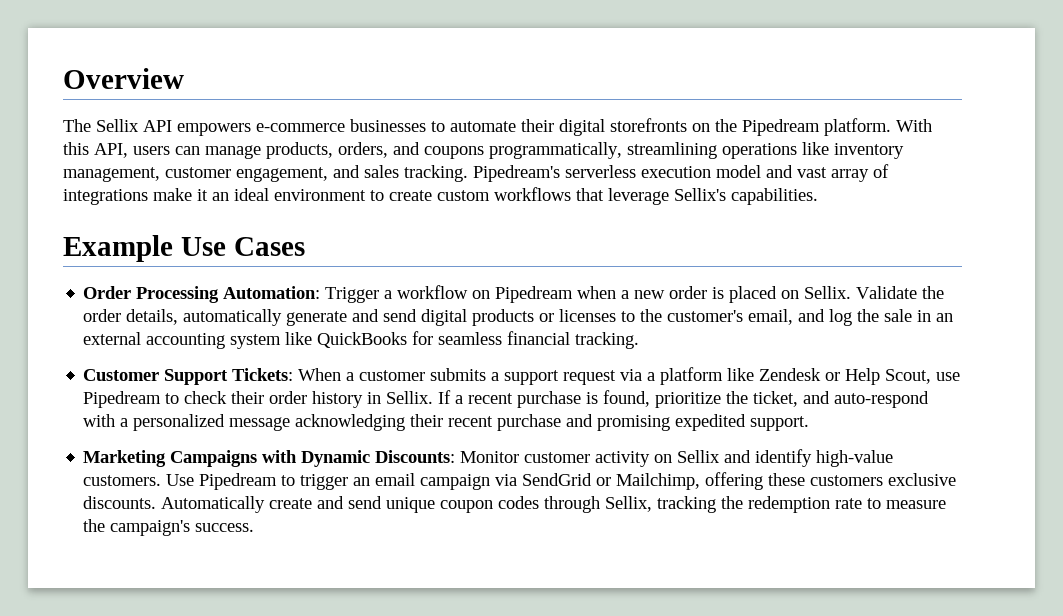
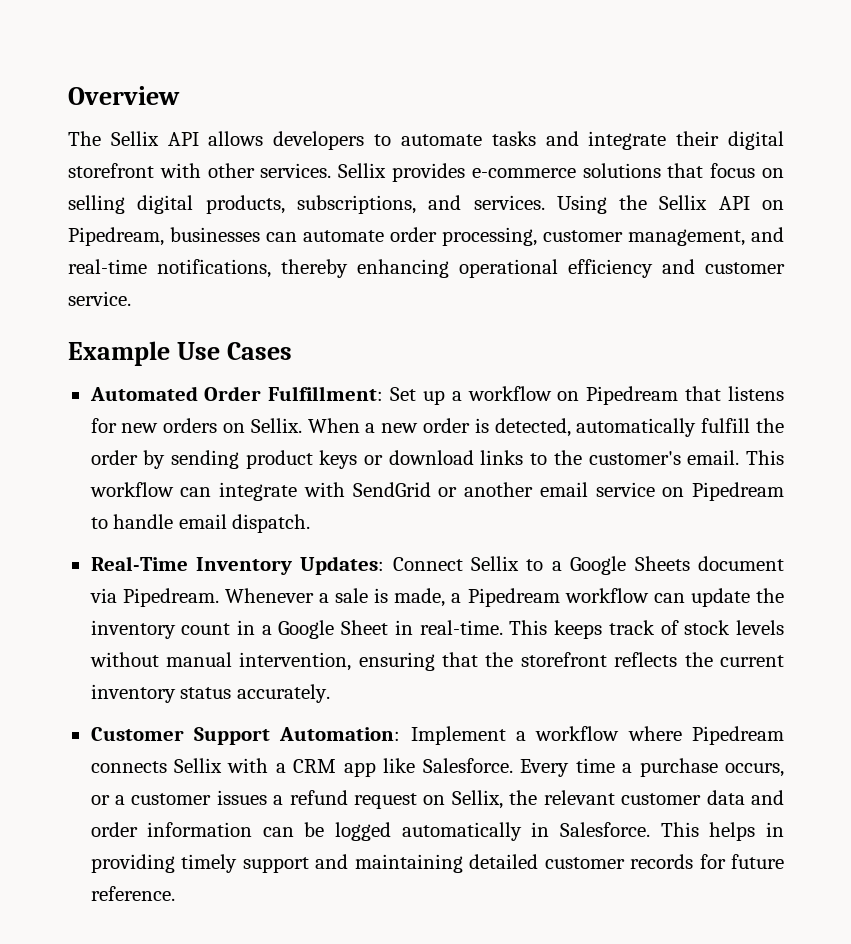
[177,118,932,136] [63,142,904,159] [63,164,889,182] [63,187,818,205] [63,235,305,262] [83,285,945,303] [83,309,954,326] [83,331,640,349] [83,367,961,385] [83,390,930,408] [83,414,810,431] [83,449,894,467] [83,472,957,490] [83,496,947,513] [83,519,255,536] empowers e-commerce businesses to automate their digital storefronts on the Pipedream platform. With this API, users can manage products, orders, and coupons programmatically, streamlining operations like inventory management, customer engagement, and sales tracking. Pipedream's serverless execution model and vast array of integrations make it an ideal environment to create custom workflows that leverage Sellix's capabilities. // Example Use Cases // Order Processing Automation: Trigger a workflow on Pipedream when a new order is placed on Sellix. Validate the order details, automatically generate and send digital products or licenses to the customer's email, and log the sale in an external accounting system like QuickBooks for seamless financial tracking. // Customer Support Tickets: When a customer submits a support request via a platform like Zendesk or Help Scout, use Pipedream to check their order history in Sellix. If a recent purchase is found, prioritize the ticket, and auto-respond with a personalized message acknowledging their recent purchase and promising expedited support. // Marketing Campaigns with Dynamic Discounts: Monitor customer activity on Sellix and identify high-value customers. Use Pipedream to trigger an email campaign via SendGrid or Mailchimp, offering these customers exclusive discounts. Automatically create and send unique coupon codes through Sellix, tracking the redemption rate to measure the campaign's success. -> [208,131,785,150] [68,163,784,182] [68,195,784,214] [68,227,784,246] [68,259,785,278] [68,291,131,306] [68,341,293,366] [89,386,785,405] [90,418,785,437] [90,450,784,469] [89,482,785,501] [90,514,311,533] [90,556,784,575] [89,588,785,607] [90,620,784,639] [89,652,784,671] [90,684,330,703] [90,726,785,745] [90,758,784,777] [90,790,784,809] [90,822,784,841] [90,854,785,873] [90,886,175,901] allows developers to automate tasks and integrate their digital storefront with other services. Sellix provides e-commerce solutions that focus on selling digital products, subscriptions, and services. Using the Sellix API on Pipedream, businesses can automate order processing, customer management, and real-time notifications, thereby enhancing operational efficiency and customer service. // Example Use Cases // Automated Order Fulfillment: Set up a workflow on Pipedream that listens for new orders on Sellix. When a new order is detected, automatically fulfill the order by sending product keys or download links to the customer's email. This workflow can integrate with SendGrid or another email service on Pipedream to handle email dispatch. // Real-Time Inventory Updates: Connect Sellix to a Google Sheets document via Pipedream. Whenever a sale is made, a Pipedream workflow can update the inventory count in a Google Sheet in real-time. This keeps track of stock levels without manual intervention, ensuring that the storefront reflects the current inventory status accurately. // Customer Support Automation: Implement a workflow where Pipedream connects Sellix with a CRM app like Salesforce. Every time a purchase occurs, or a customer issues a refund request on Sellix, the relevant customer data and order information can be logged automatically in Salesforce. This helps in providing timely support and maintaining detailed customer records for future reference.

